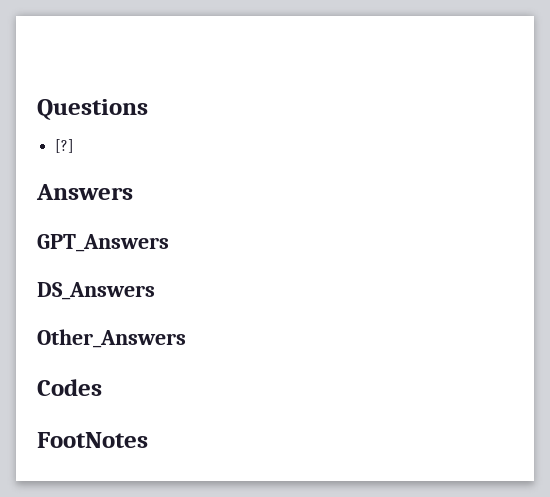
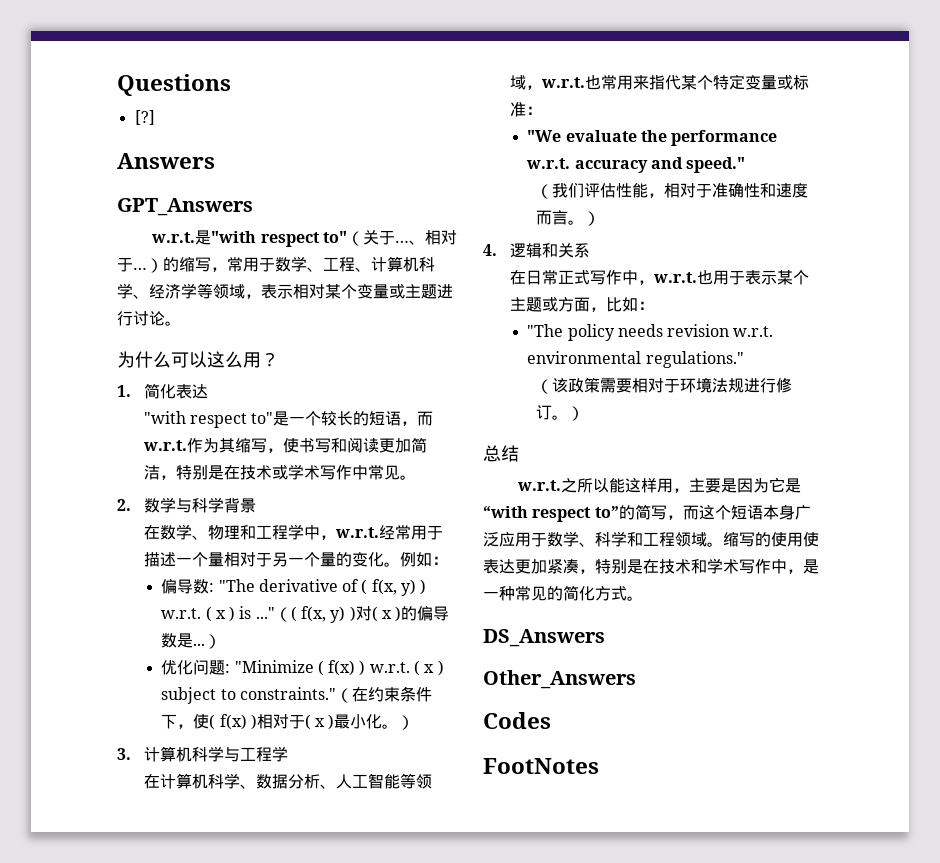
(169, 243) none -> [151,230,457,247] [117,256,435,273] [117,283,453,299] [117,311,181,326] [117,351,279,368] [117,383,208,399] [143,411,434,428] [142,437,427,453] [143,464,416,480] [117,497,256,513] [143,524,443,540] [143,552,448,567] [161,579,427,596] [161,606,450,623] [161,633,222,649] [161,659,444,676] [161,686,432,704] [161,714,415,730] [117,746,288,762] [143,773,432,789] [509,74,809,90] [509,102,542,117] [527,130,778,146] [526,157,746,173] [536,183,809,199] [536,210,601,226] [483,243,590,258] [509,270,809,285] [509,297,654,312] [527,324,774,341] [527,351,744,368] [536,377,793,394] [536,405,585,421] [483,445,519,462] [517,477,802,493] [483,504,811,522] [483,531,819,547] [483,558,819,574] [483,585,643,601] // w.r.t.是"with respect to"（关于…、相对于…）的缩写，常用于数学、工程、计算机科学、经济学等领域，表示相对某个变量或主题进行讨论。 // 为什么可以这么用？ // 1.简化表达 // "with respect to"是一个较长的短语，而w.r.t.作为其缩写，使书写和阅读更加简洁，特别是在技术或学术写作中常见。 // 2.数学与科学背景 // 在数学、物理和工程学中，w.r.t.经常用于描述一个量相对于另一个量的变化。例如： // 偏导数: "The derivative of ( f(x, y) ) w.r.t. ( x ) is ..."（( f(x, y) )对( x )的偏导数是...） // 优化问题: "Minimize ( f(x) ) w.r.t. ( x ) subject to constraints."（在约束条件下，使( f(x) )相对于( x )最小化。） // 3.计算机科学与工程学 // 在计算机科学、数据分析、人工智能等领域，w.r.t.也常用来指代某个特定变量或标准： // "We evaluate the performance w.r.t. accuracy and speed." // （我们评估性能，相对于准确性和速度而言。） // 4.逻辑和关系 // 在日常正式写作中，w.r.t.也用于表示某个主题或方面，比如： // "The policy needs revision w.r.t. environmental regulations." // （该政策需要相对于环境法规进行修订。） // 总结 // w.r.t.之所以能这样用，主要是因为它是“with respect to”的简写，而这个短语本身广泛应用于数学、科学和工程领域。缩写的使用使表达更加紧凑，特别是在技术和学术写作中，是一种常见的简化方式。

